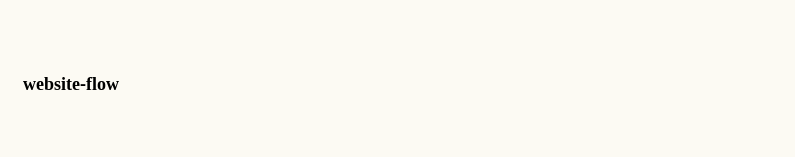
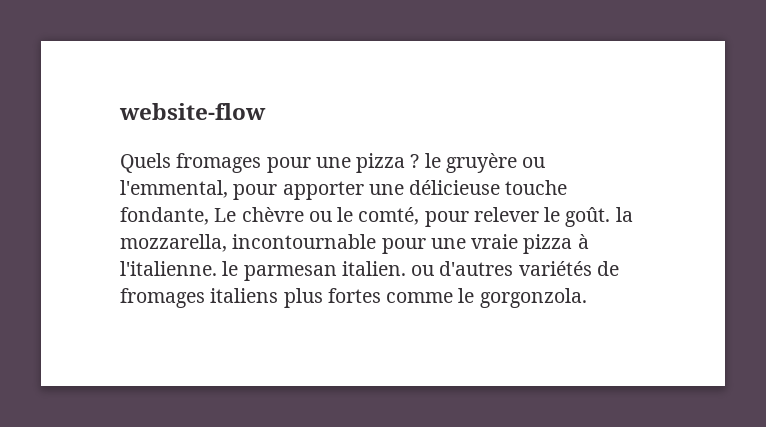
(119, 83) none -> [120,153,546,173] [120,180,568,200] [120,207,633,227] [120,234,589,254] [120,261,619,281] [120,288,587,308] // Quels fromages pour une pizza ? le gruyère ou l'emmental, pour apporter une délicieuse touche fondante, Le chèvre ou le comté, pour relever le goût. la mozzarella, incontournable pour une vraie pizza à l'italienne. le parmesan italien. ou d'autres variétés de fromages italiens plus fortes comme le gorgonzola.

